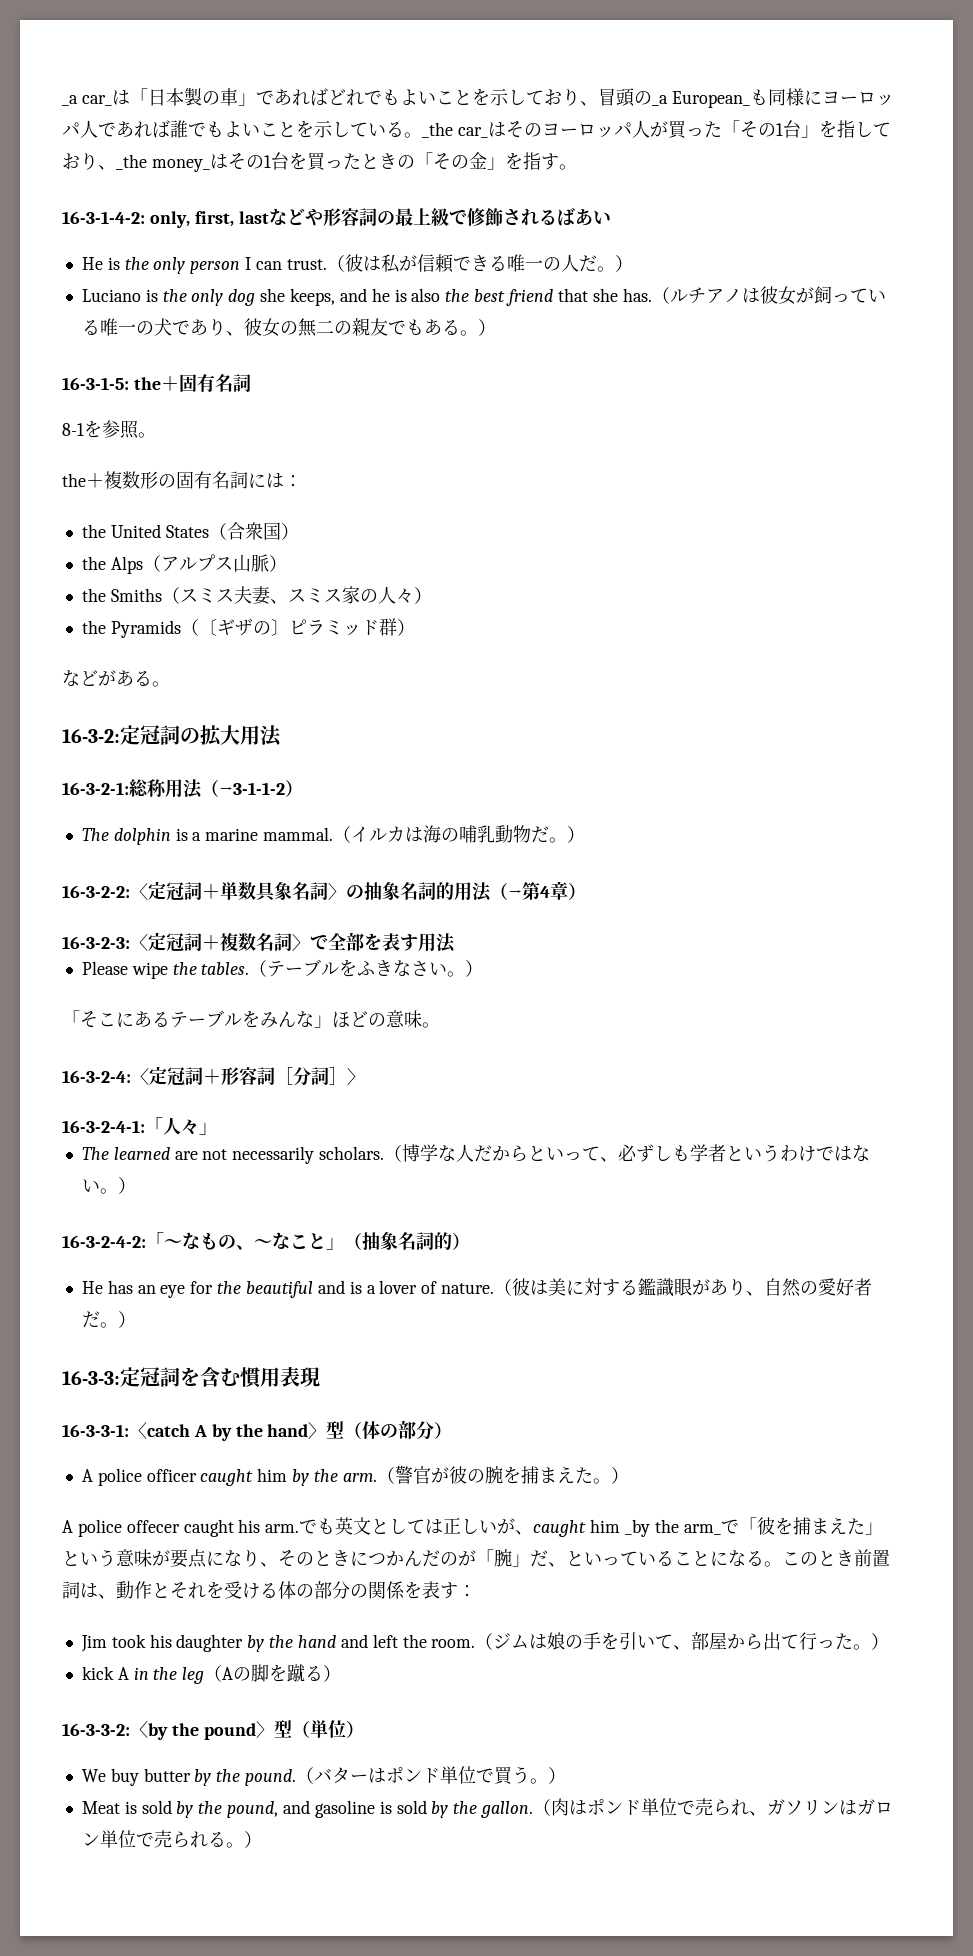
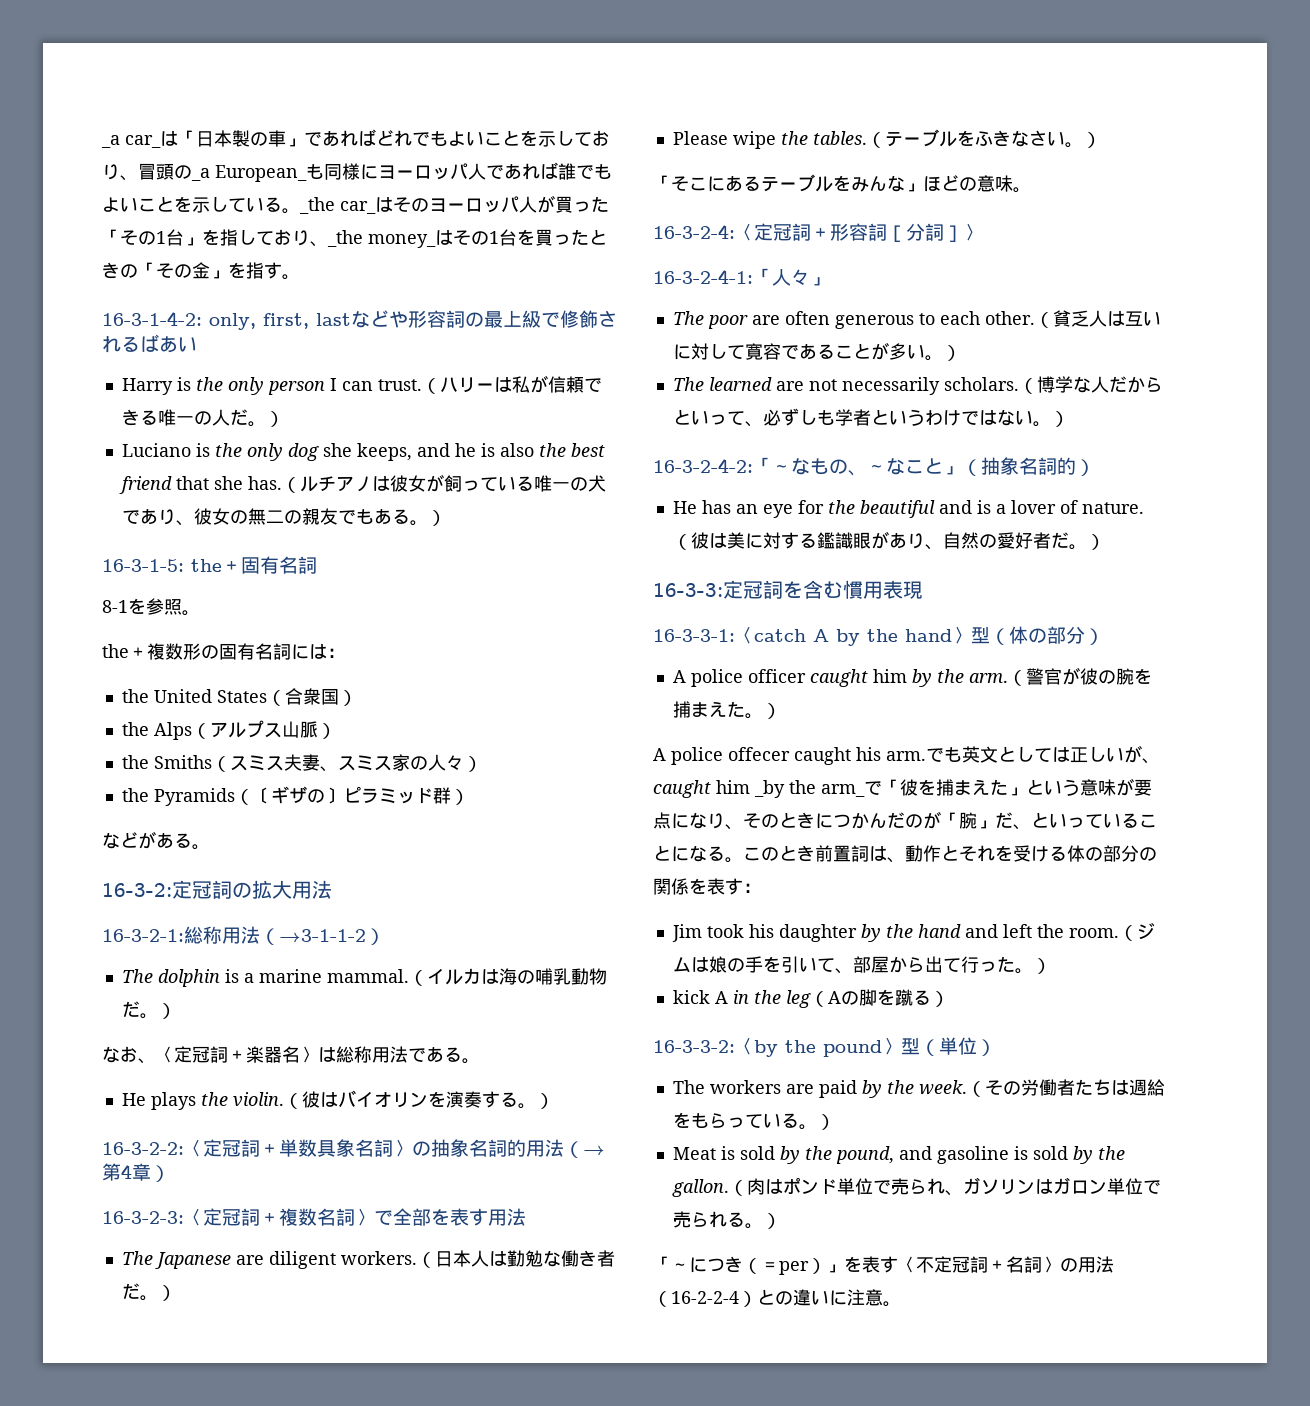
[81,257,103,270] He -> [121,378,173,395] Harry
[344,254,363,272] 彼 -> [439,377,494,393] ハリー
(586, 834) none -> [102,1046,480,1064] [121,1090,554,1110] // なお、〈定冠詞＋楽器名〉は総称用法である。 // He plays the violin.（彼はバイオリンを演奏する。）
(456, 943) none -> [121,1250,615,1269] [121,1283,176,1301] // The Japanese are diligent workers.（日本人は勤勉な働き者だ。）
(217, 1128) none -> [672,310,1161,329] [672,342,961,361] // The poor are often generous to each other.（貧乏人は互いに対して寛容であることが多い。）
[81,1766,531,1786] We buy butter by the pound.（バターはポンド単位で買う -> [672,1079,1165,1098] [672,1112,799,1128] The workers are paid by the week.（その労働者たちは週給をもらっている
(262, 1839) none -> [653,1256,1114,1275] [653,1289,901,1307] // 「～につき（＝per）」を表す〈不定冠詞＋名詞〉の用法（16-2-2-4）との違いに注意。

